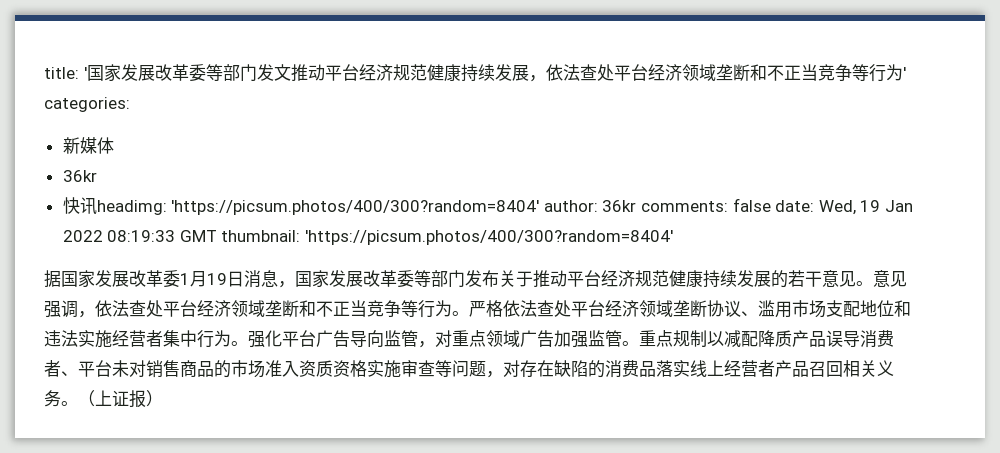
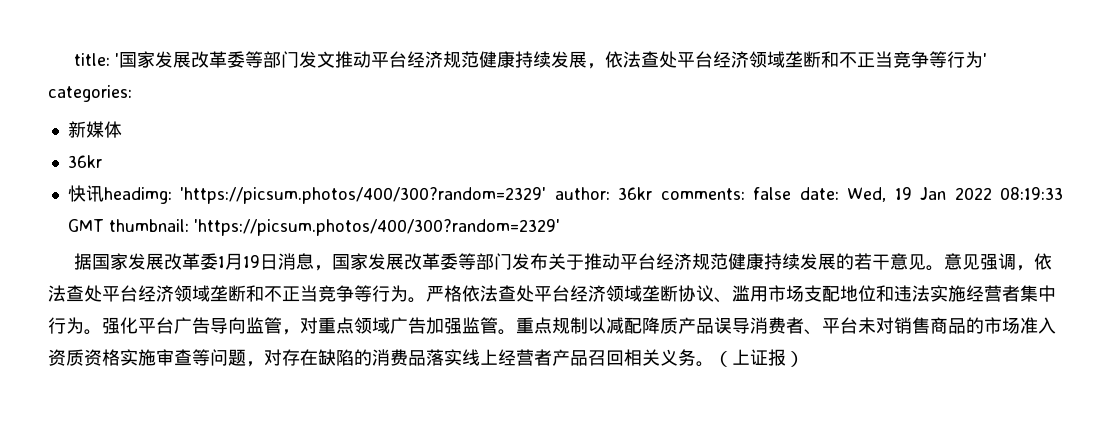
[171,200,540,215] 'https://picsum.photos/400/300?random=8404' -> [180,187,547,204] 'https://picsum.photos/400/300?random=2329'
[305,230,674,245] 'https://picsum.photos/400/300?random=8404' -> [193,219,560,236] 'https://picsum.photos/400/300?random=2329'

